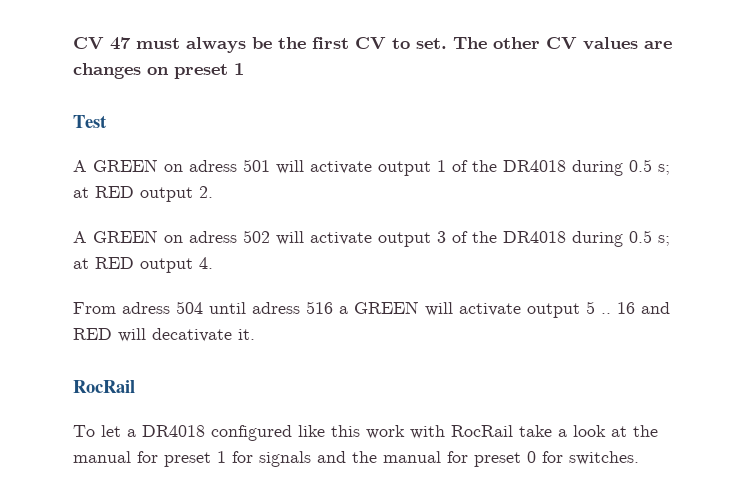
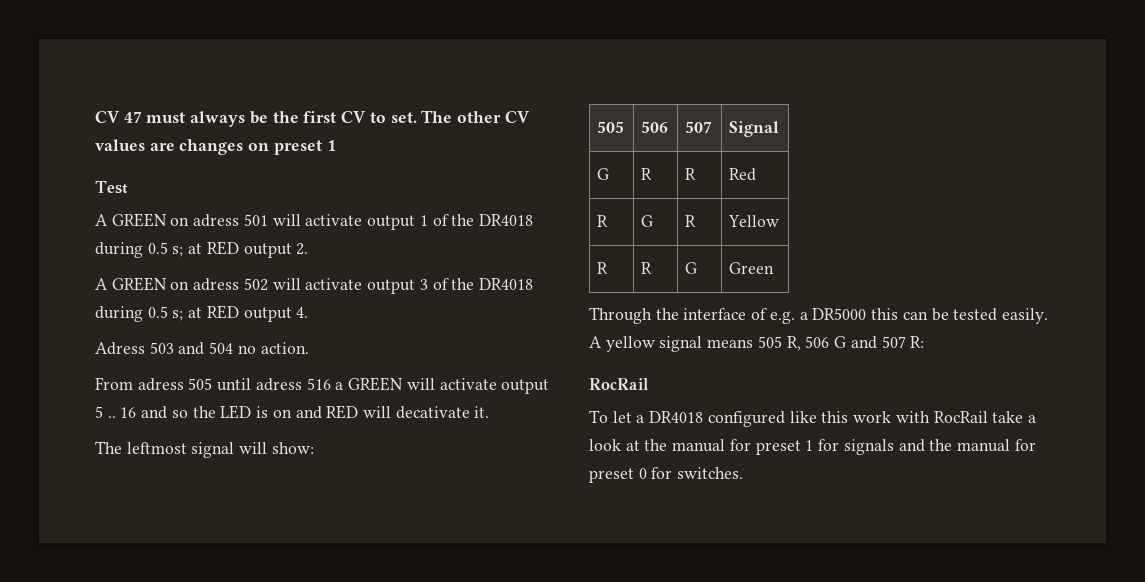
(213, 263) none -> [95,342,309,355] // Adress 503 and 504 no action.
[176,301,203,314] 504 -> [188,378,213,390] 505
[73,328,255,342] RED will decativate it. -> [171,405,490,419] [95,441,314,458] [597,121,625,133] [641,121,669,133] [685,121,713,133] [729,121,780,137] [597,168,610,180] [641,168,653,180] [685,168,697,180] [729,168,757,181] [597,215,609,227] [641,215,654,227] [685,215,697,227] [728,215,780,227] [597,262,609,274] [641,262,653,274] [685,262,698,274] [729,262,775,274] [589,307,1048,324] [589,336,925,352] so the LED is on and RED will decativate it. // The leftmost signal will show: // 505 | 506 | 507 | Signal // G | R | R | Red // R | G | R | Yellow // R | R | G | Green // Through the interface of e.g. a DR5000 this can be tested easily. A yellow signal means 505 R, 506 G and 507 R:

